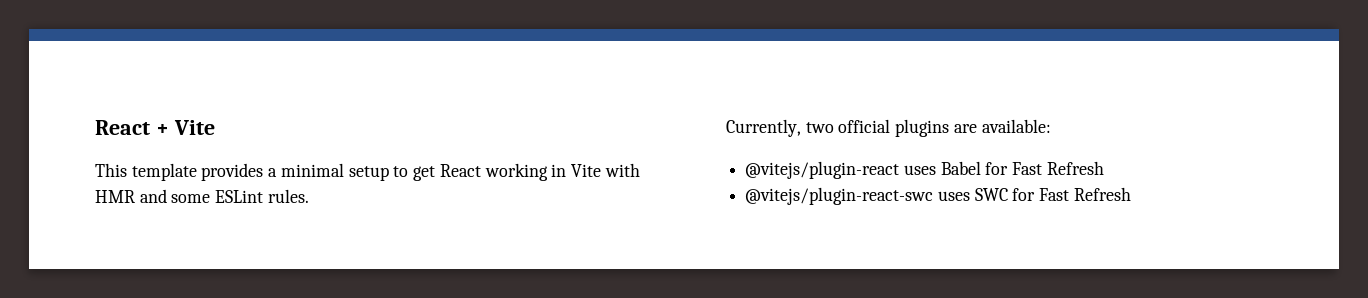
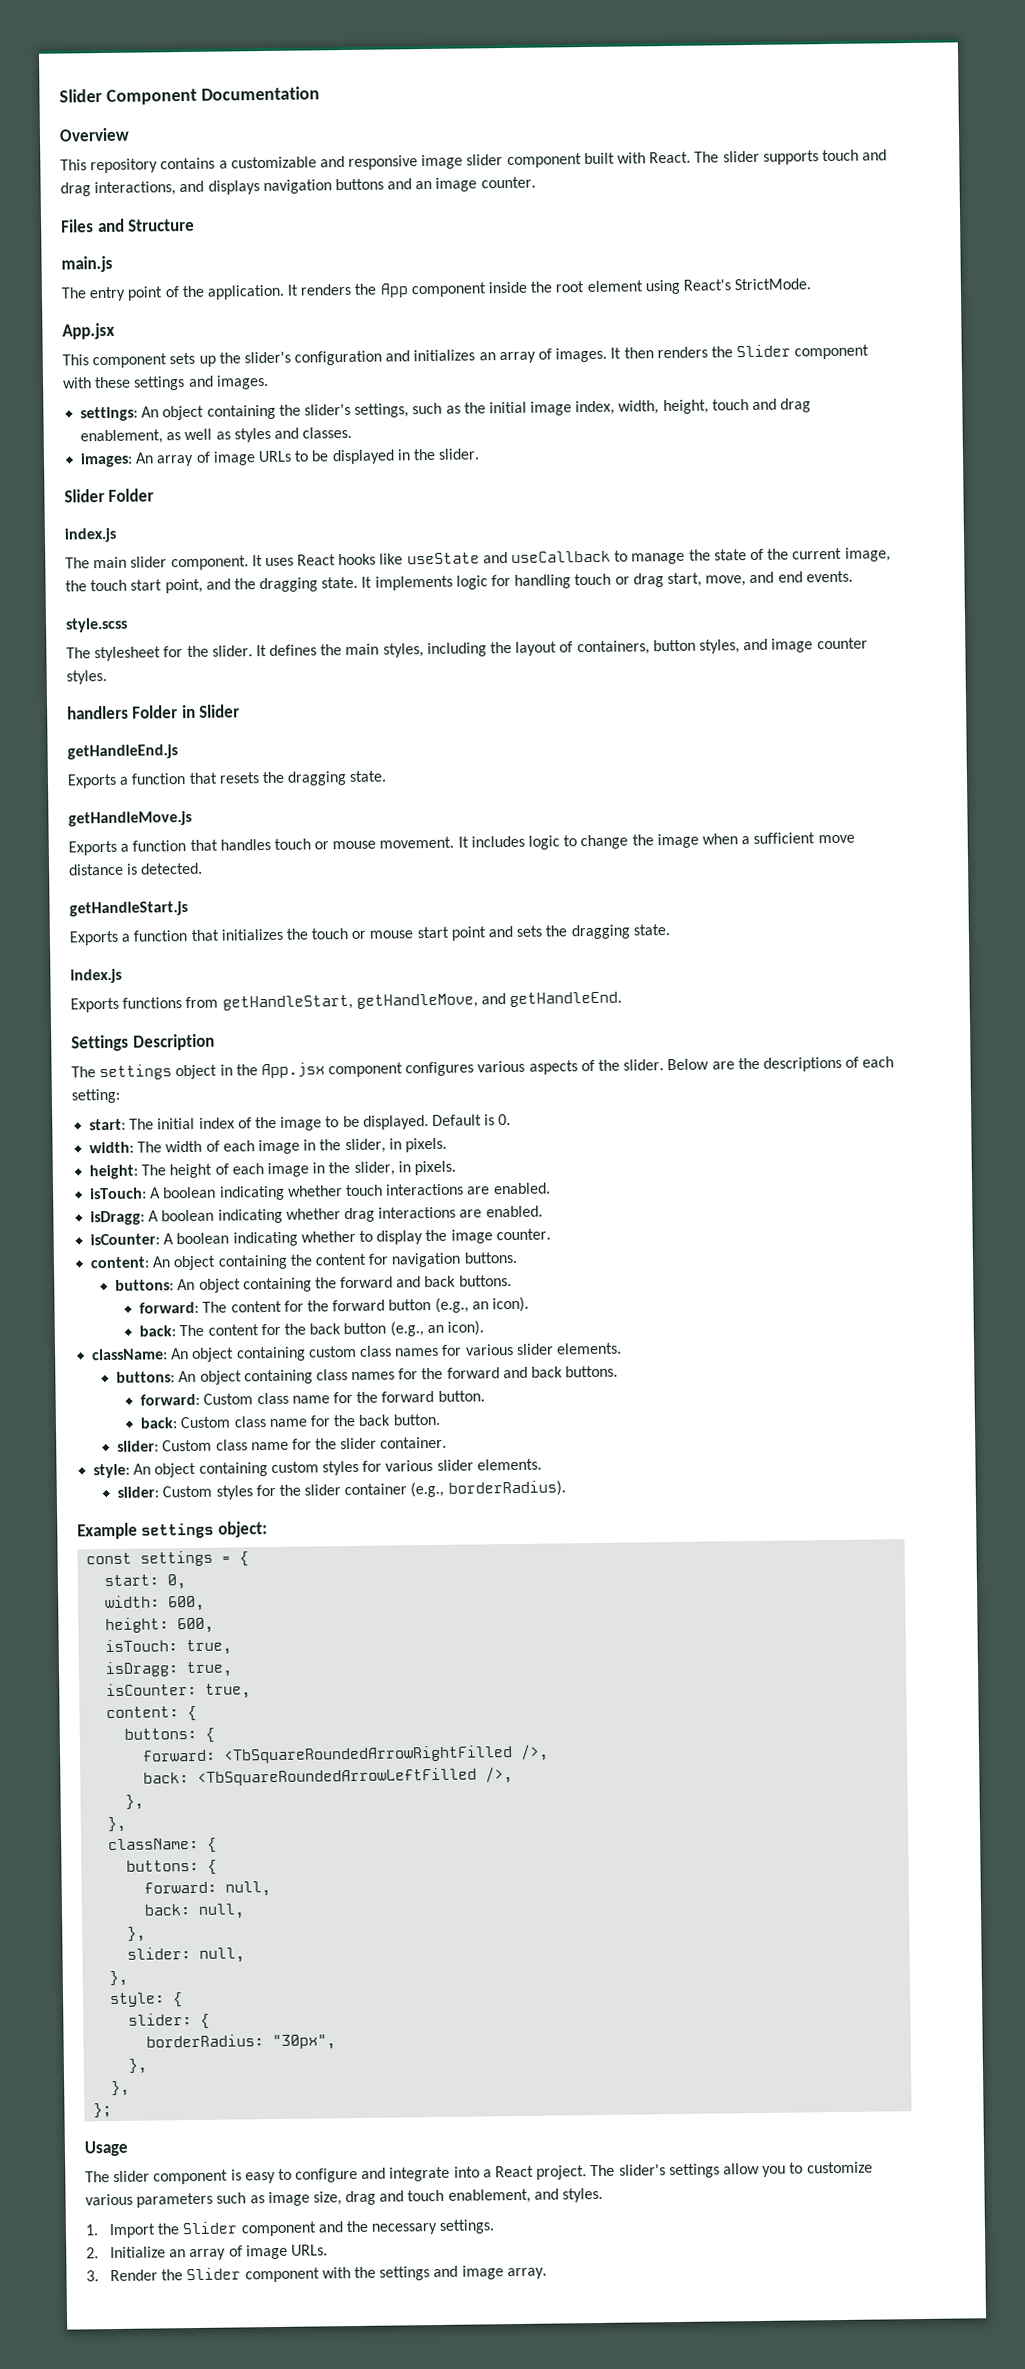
[95,120,215,135] [95,163,640,181] [95,189,309,203] [726,119,1051,137] [745,161,1104,179] [745,187,1131,205] React + Vite // This template provides a minimal setup to get React working in Vite with HMR and some ESLint rules. // Currently, two official plugins are available: // @vitejs/plugin-react uses Babel for Fast Refresh // @vitejs/plugin-react-swc uses SWC for Fast Refresh -> [59,86,320,105] [59,127,130,142] [60,149,888,174] [60,176,536,197] [61,218,196,233] [61,255,113,273] [61,278,812,302] [62,322,115,340] [62,344,870,369] [62,374,269,391] [80,398,812,422] [80,426,353,445] [80,448,481,468] [64,488,155,503] [64,527,117,543] [65,547,891,571] [65,570,853,594] [65,617,128,633] [66,637,868,662] [66,669,107,685] [67,704,241,720] [67,744,178,760] [67,770,387,789] [68,810,192,827] [68,832,855,856] [69,862,204,876] [69,901,188,917] [69,924,670,946] [70,968,122,984] [70,991,623,1013] [71,1033,215,1052] [71,1056,895,1081] [71,1088,120,1104] [89,1114,512,1131] [89,1137,447,1155] [89,1160,456,1180] [90,1182,551,1201] [90,1205,543,1226] [90,1228,551,1247] [90,1251,517,1271] [115,1275,512,1293] [139,1296,529,1314] [139,1320,484,1337] [92,1342,622,1362] [116,1365,619,1385] [140,1390,485,1406] [140,1413,440,1429] [117,1436,448,1452] [93,1458,542,1479] [117,1480,566,1500] [77,1521,268,1540] [86,1550,250,1567] [104,1574,187,1590] [105,1595,206,1612] [105,1617,215,1634] [105,1639,233,1656] [105,1661,234,1678] [106,1682,252,1699] [106,1705,198,1722] [124,1727,216,1743] [142,1744,550,1764] [143,1767,514,1786] [125,1794,145,1810] [107,1816,127,1833] [108,1837,218,1853] [126,1859,218,1875] [144,1881,272,1897] [144,1903,246,1919] [127,1926,147,1942] [127,1947,246,1963] [109,1970,129,1987] [109,1992,184,2008] [128,2013,211,2029] [146,2034,337,2051] [128,2058,148,2074] [111,2080,131,2097] [93,2103,113,2119] [84,2140,129,2157] [85,2161,873,2185] [85,2187,604,2208] [85,2219,495,2239] [86,2244,329,2261] [86,2265,547,2283] Slider Component Documentation // Overview // This repository contains a customizable and responsive image slider component built with React. The slider supports touch and drag interactions, and displays navigation buttons and an image counter. // Files and Structure // main.js // The entry point of the application. It renders the App component inside the root element using React's StrictMode. // App.jsx // This component sets up the slider's configuration and initializes an array of images. It then renders the Slider component with these settings and images. // settings: An object containing the slider's settings, such as the initial image index, width, height, touch and drag enablement, as well as styles and classes. // images: An array of image URLs to be displayed in the slider. // Slider Folder // index.js // The main slider component. It uses React hooks like useState and useCallback to manage the state of the current image, the touch start point, and the dragging state. It implements logic for handling touch or drag start, move, and end events. // style.scss // The stylesheet for the slider. It defines the main styles, including the layout of containers, button styles, and image counter styles. // handlers Folder in Slider // getHandleEnd.js // Exports a function that resets the dragging state. // getHandleMove.js // Exports a function that handles touch or mouse movement. It includes logic to change the image when a sufficient move distance is detected. // getHandleStart.js // Exports a function that initializes the touch or mouse start point and sets the dragging state. // index.js // Exports functions from getHandleStart, getHandleMove, and getHandleEnd. // Settings Description // The settings object in the App.jsx component configures various aspects of the slider. Below are the descriptions of each setting: // start: The initial index of the image to be displayed. Default is 0. // width: The width of each image in the slider, in pixels. // height: The height of each image in the slider, in pixels. // isTouch: A boolean indicating whether touch interactions are enabled. // isDragg: A boolean indicating whether drag interactions are enabled. // isCounter: A boolean indicating whether to display the image counter. // content: An object containing the content for navigation buttons. // buttons: An object containing the forward and back buttons. // forward: The content for the forward button (e.g., an icon). // back: The content for the back button (e.g., an icon). // className: An object containing custom class names for various slider elements. // buttons: An object containing class names for the forward and back buttons. // forward: Custom class name for the forward button. // back: Custom class name for the back button. // slider: Custom class name for the slider container. // style: An object containing custom styles for various slider elements. // slider: Custom styles for the slider container (e.g., borderRadius). // Example settings object: // const settings = { // start: 0, // width: 600, // height: 600, // isTouch: true, // isDragg: true, // isCounter: true, // content: { // buttons: { // forward: <TbSquareRoundedArrowRightFilled />, // back: <TbSquareRoundedArrowLeftFilled />, // }, // }, // className: { // buttons: { // forward: null, // back: null, // }, // slider: null, // }, // style: { // slider: { // borderRadius: "30px", // }, // }, // }; // Usage // The slider component is easy to configure and integrate into a React project. The slider's settings allow you to customize various parameters such as image size, drag and touch enablement, and styles. // 1. Import the Slider component and the necessary settings. // 2. Initialize an array of image URLs. // 3. Render the Slider component with the settings and image array.

